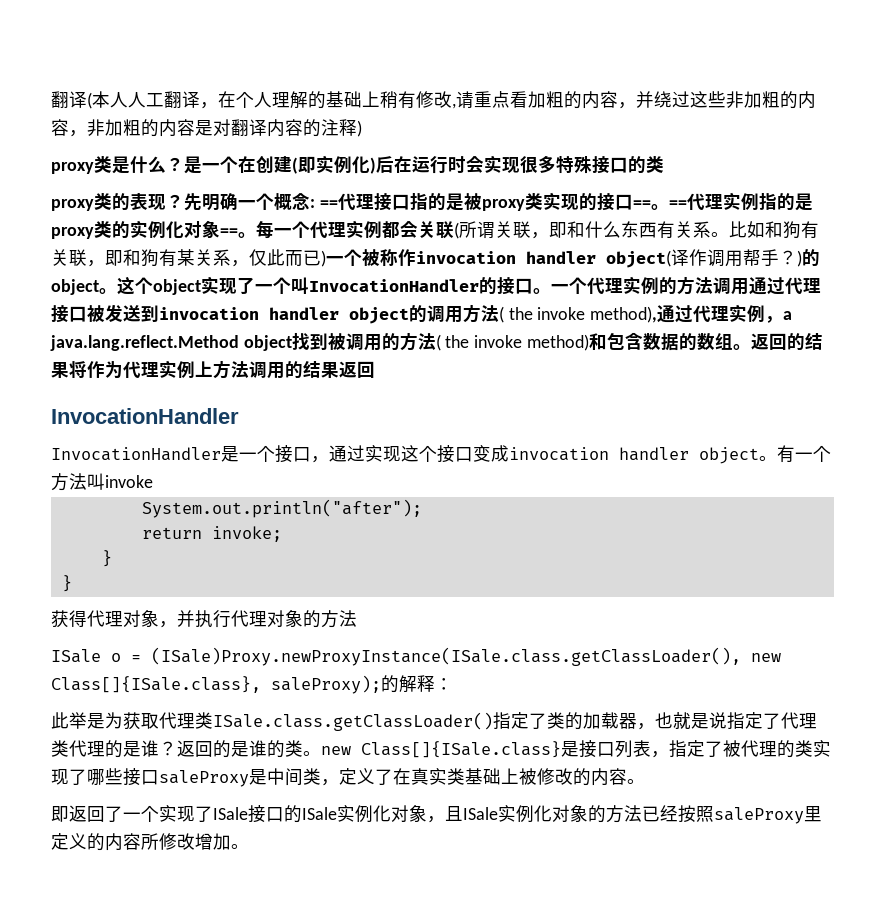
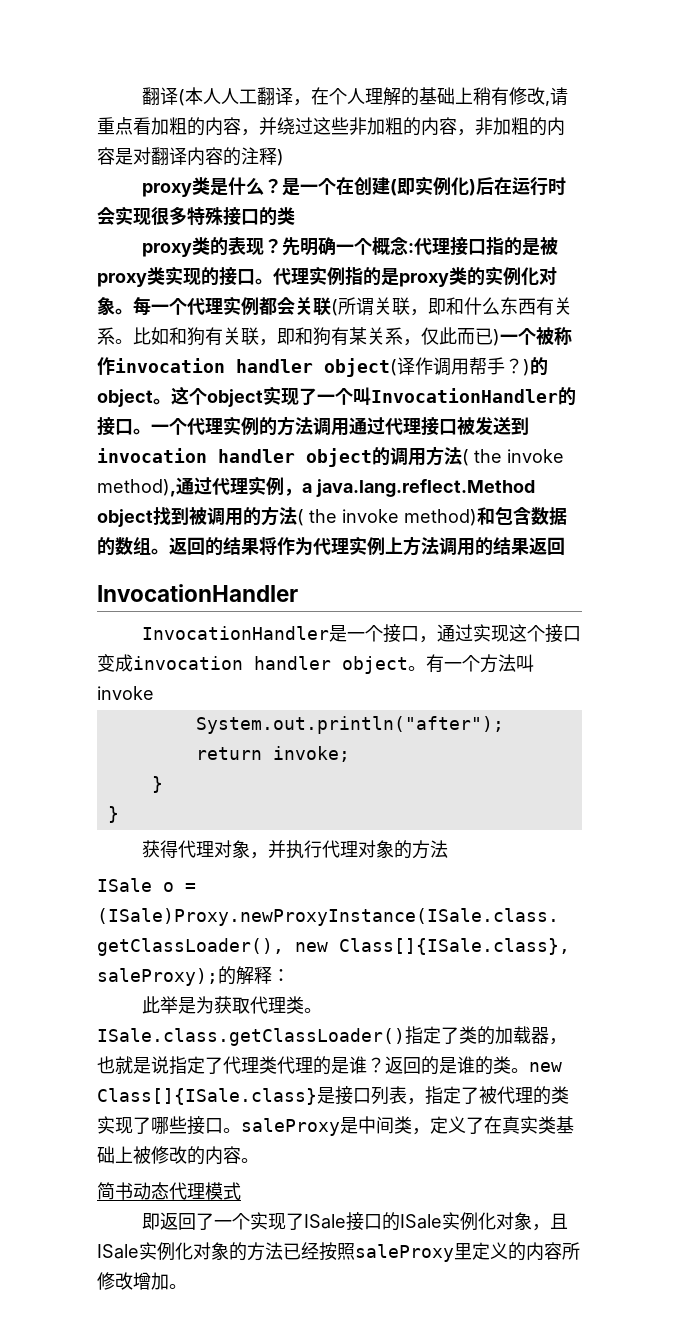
[319,200,338,208] == -> (415, 248) none
[632,200,687,210] ==。== -> [255,278,273,285] 。
[220,228,238,236] == -> (115, 306) none
(213, 720) none -> [304,1008,323,1013] 。
(159, 777) none -> [223,1128,241,1133] 。
(645, 781) none -> [97,1182,241,1200] // 简书动态代理模式

